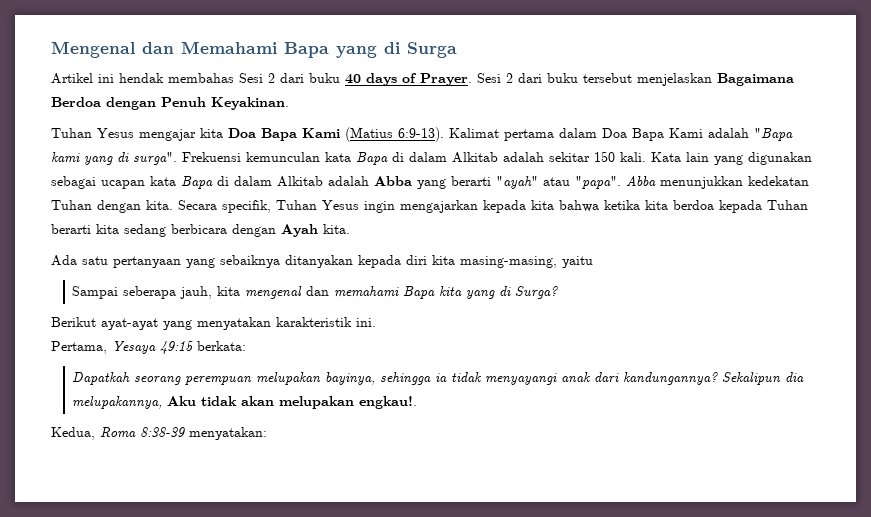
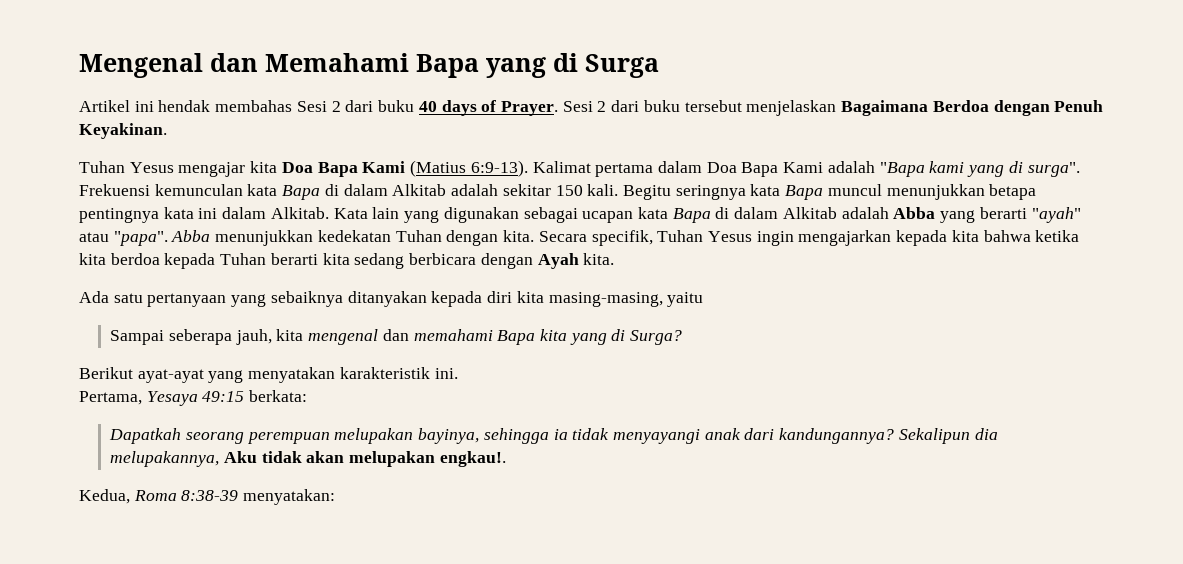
(646, 157) none -> [622,184,1037,200] [79,207,329,223] Begitu seringnya kata Bapa muncul menunjukkan betapa pentingnya kata ini dalam Alkitab.

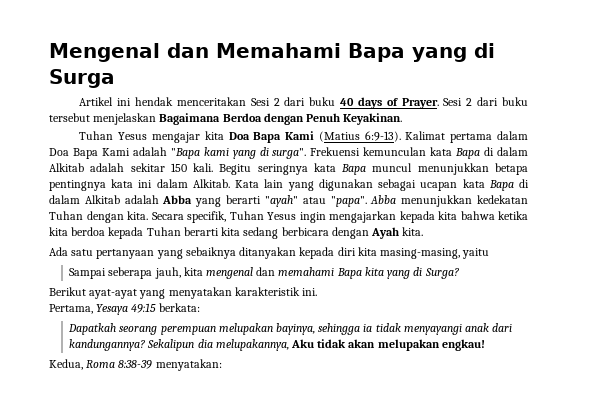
[215,100,293,112] membahas -> [176,97,246,106] menceritakan
[439,451,506,467] engkau!. -> [441,339,485,351] engkau!

